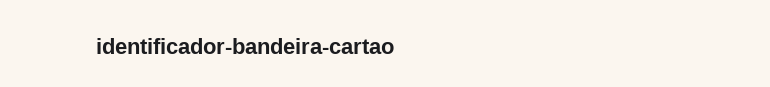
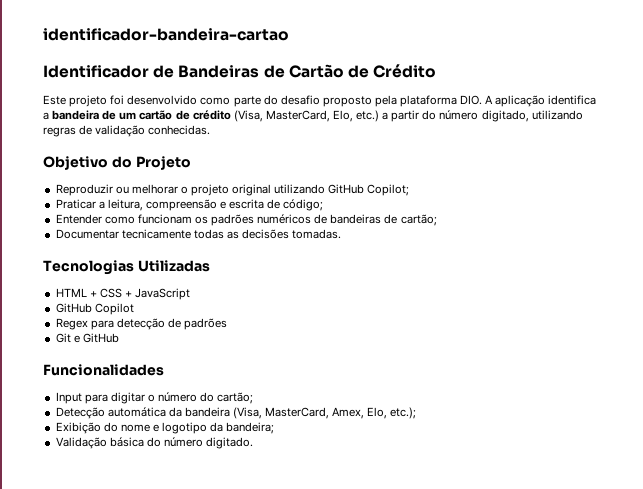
(394, 46) none -> [43,64,437,78] [43,95,597,107] [43,110,583,122] [43,125,211,137] [43,156,191,170] [55,184,410,196] [55,199,324,211] [55,214,437,226] [55,229,342,239] [43,260,210,275] [55,288,191,300] [55,303,134,315] [55,318,228,330] [55,333,119,343] [43,364,164,376] [55,392,254,404] [55,407,417,419] [55,422,275,434] [55,437,254,449] // Identificador de Bandeiras de Cartão de Crédito // Este projeto foi desenvolvido como parte do desafio proposto pela plataforma DIO. A aplicação identifica a bandeira de um cartão de crédito (Visa, MasterCard, Elo, etc.) a partir do número digitado, utilizando regras de validação conhecidas. // Objetivo do Projeto // Reproduzir ou melhorar o projeto original utilizando GitHub Copilot; // Praticar a leitura, compreensão e escrita de código; // Entender como funcionam os padrões numéricos de bandeiras de cartão; // Documentar tecnicamente todas as decisões tomadas. // Tecnologias Utilizadas // HTML + CSS + JavaScript // GitHub Copilot // Regex para detecção de padrões // Git e GitHub // Funcionalidades // Input para digitar o número do cartão; // Detecção automática da bandeira (Visa, MasterCard, Amex, Elo, etc.); // Exibição do nome e logotipo da bandeira; // Validação básica do número digitado.

